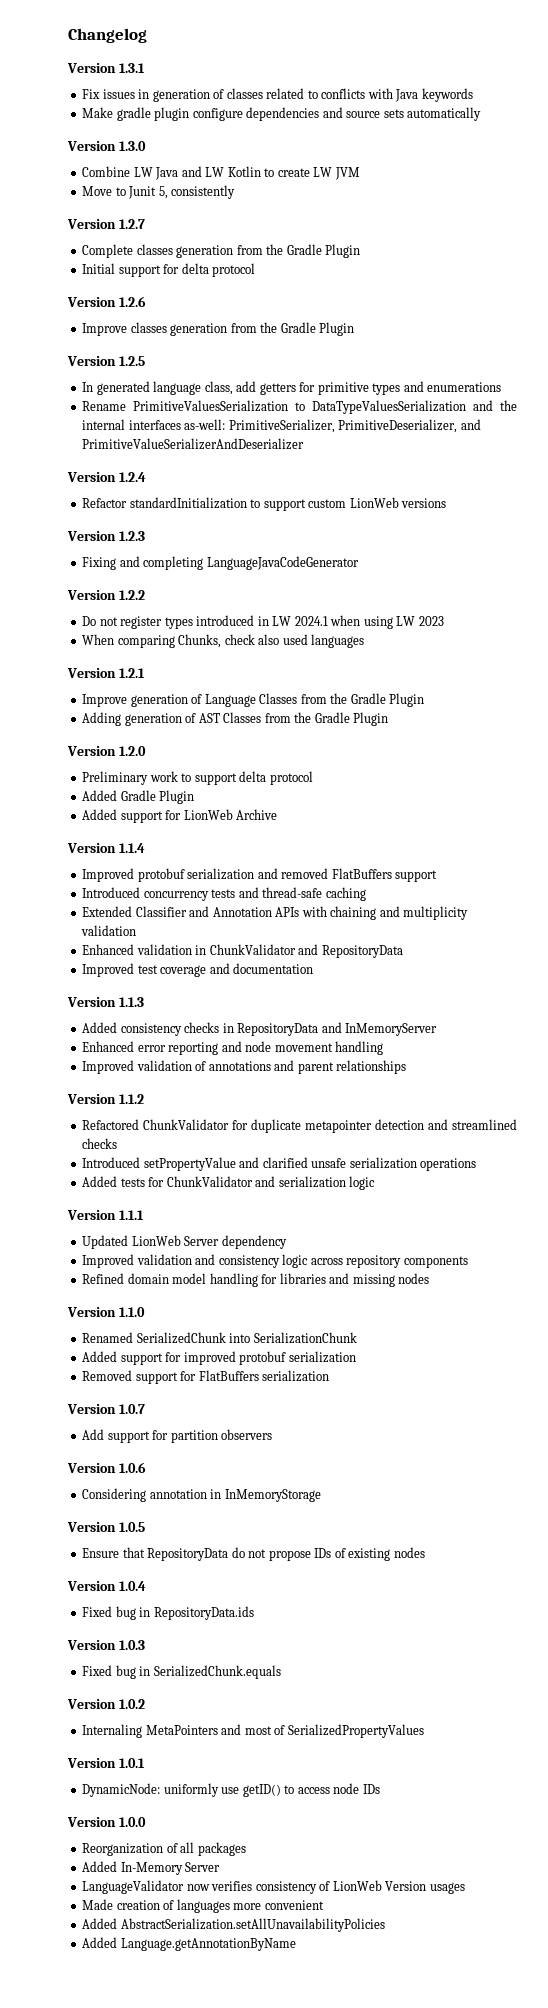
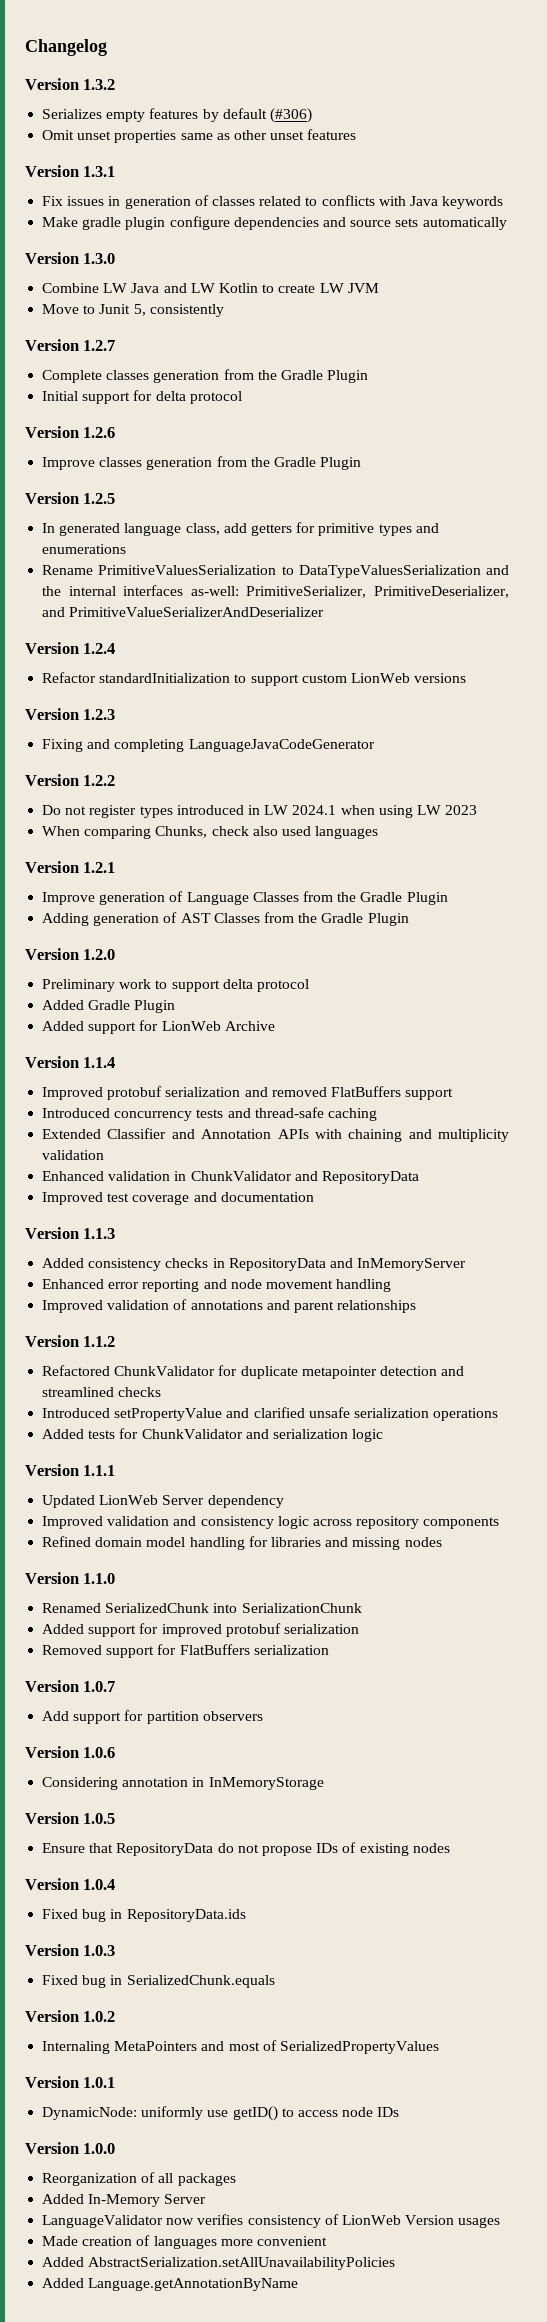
(147, 35) none -> [25,78,116,90] [42,108,312,123] [42,129,357,143] // Version 1.3.2 // Serializes empty features by default (#306) // Omit unset properties same as other unset features

